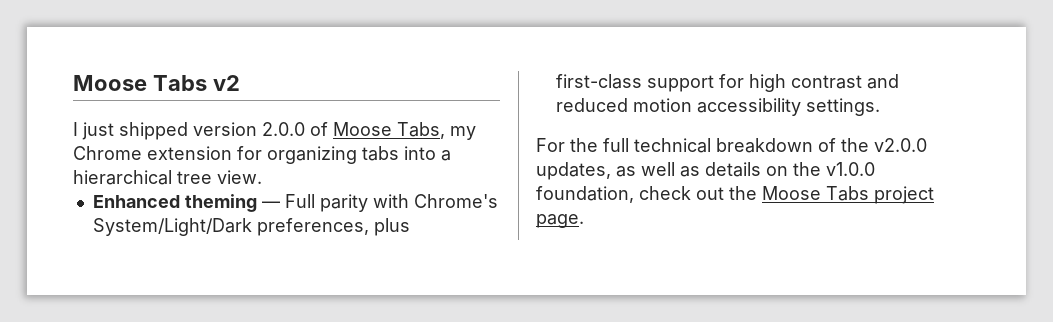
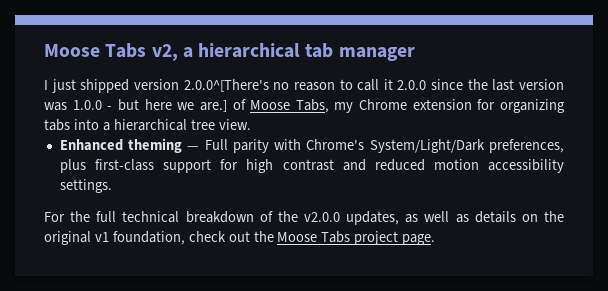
[73,75,240,91] Moose Tabs v2 -> [44,43,415,61] Moose Tabs v2, a hierarchical tab manager
[262,122,305,136] 2.0.0 -> [183,79,565,92] [44,99,227,112] 2.0.0^[There's no reason to call it 2.0.0 since the last version was 1.0.0 - but here we are.]
[826,162,875,176] v1.0.0 -> [44,231,109,245] original v1

